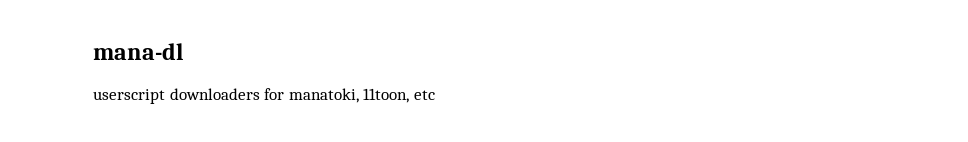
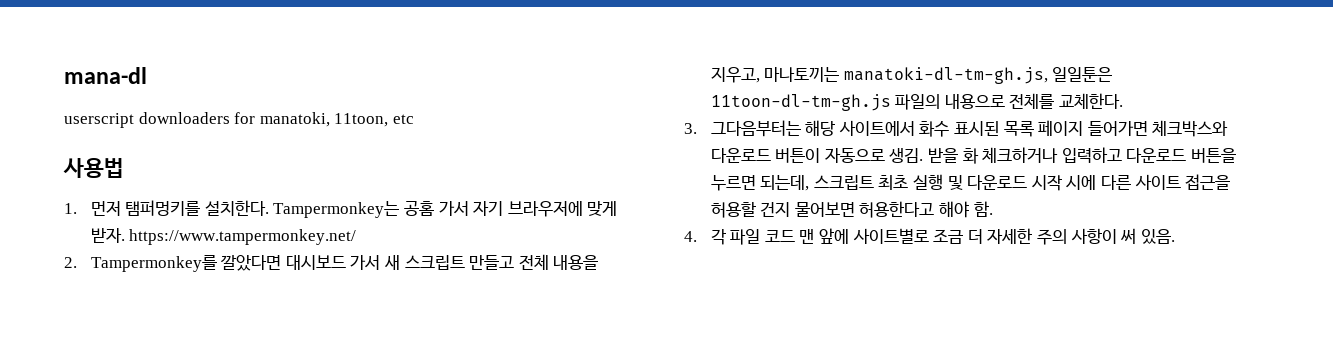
(435, 95) none -> [63,158,124,178] [64,200,618,218] [90,228,357,245] [64,254,599,272] [710,67,1113,84] [710,93,1124,111] [684,120,1229,137] [710,147,1236,164] [710,174,1231,191] [710,201,993,218] [684,228,1175,245] // 사용법 // 1. 먼저 탬퍼멍키를 설치한다. Tampermonkey는 공홈 가서 자기 브라우저에 맞게 받자. https://www.tampermonkey.net/ // 2. Tampermonkey를 깔았다면 대시보드 가서 새 스크립트 만들고 전체 내용을 지우고, 마나토끼는 manatoki-dl-tm-gh.js, 일일툰은 11toon-dl-tm-gh.js 파일의 내용으로 전체를 교체한다. // 3. 그다음부터는 해당 사이트에서 화수 표시된 목록 페이지 들어가면 체크박스와 다운로드 버튼이 자동으로 생김. 받을 화 체크하거나 입력하고 다운로드 버튼을 누르면 되는데, 스크립트 최초 실행 및 다운로드 시작 시에 다른 사이트 접근을 허용할 건지 물어보면 허용한다고 해야 함. // 4. 각 파일 코드 맨 앞에 사이트별로 조금 더 자세한 주의 사항이 써 있음.

